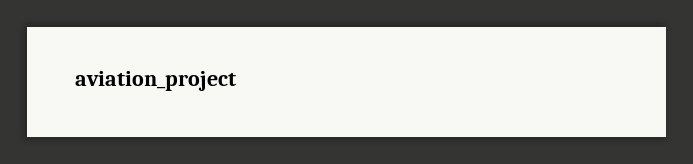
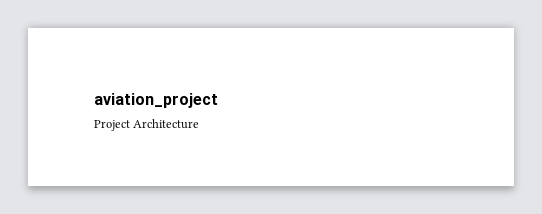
(236, 81) none -> [94,119,200,131] // Project Architecture

